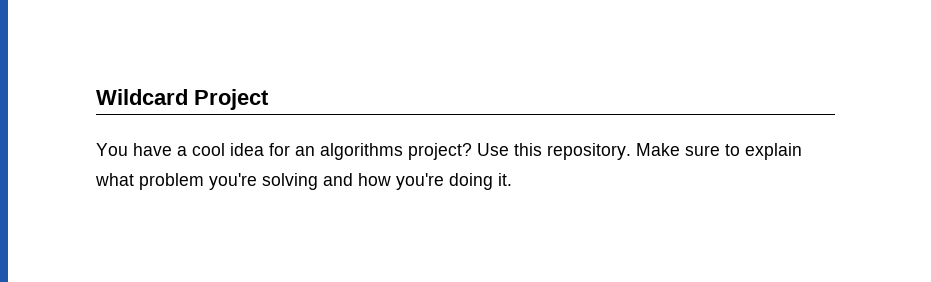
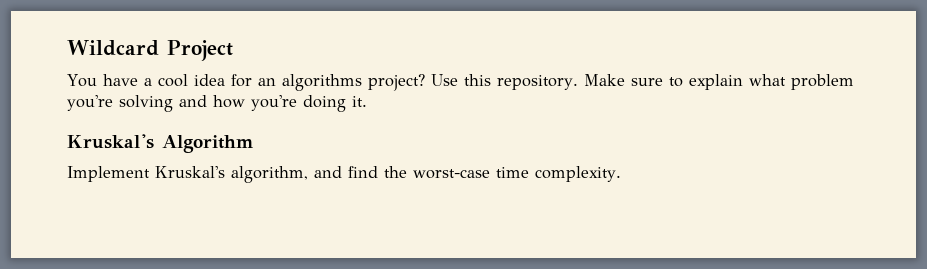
(512, 179) none -> [67,134,253,153] [67,166,621,183] // Kruskal's Algorithm // Implement Kruskal's algorithm, and find the worst-case time complexity.

